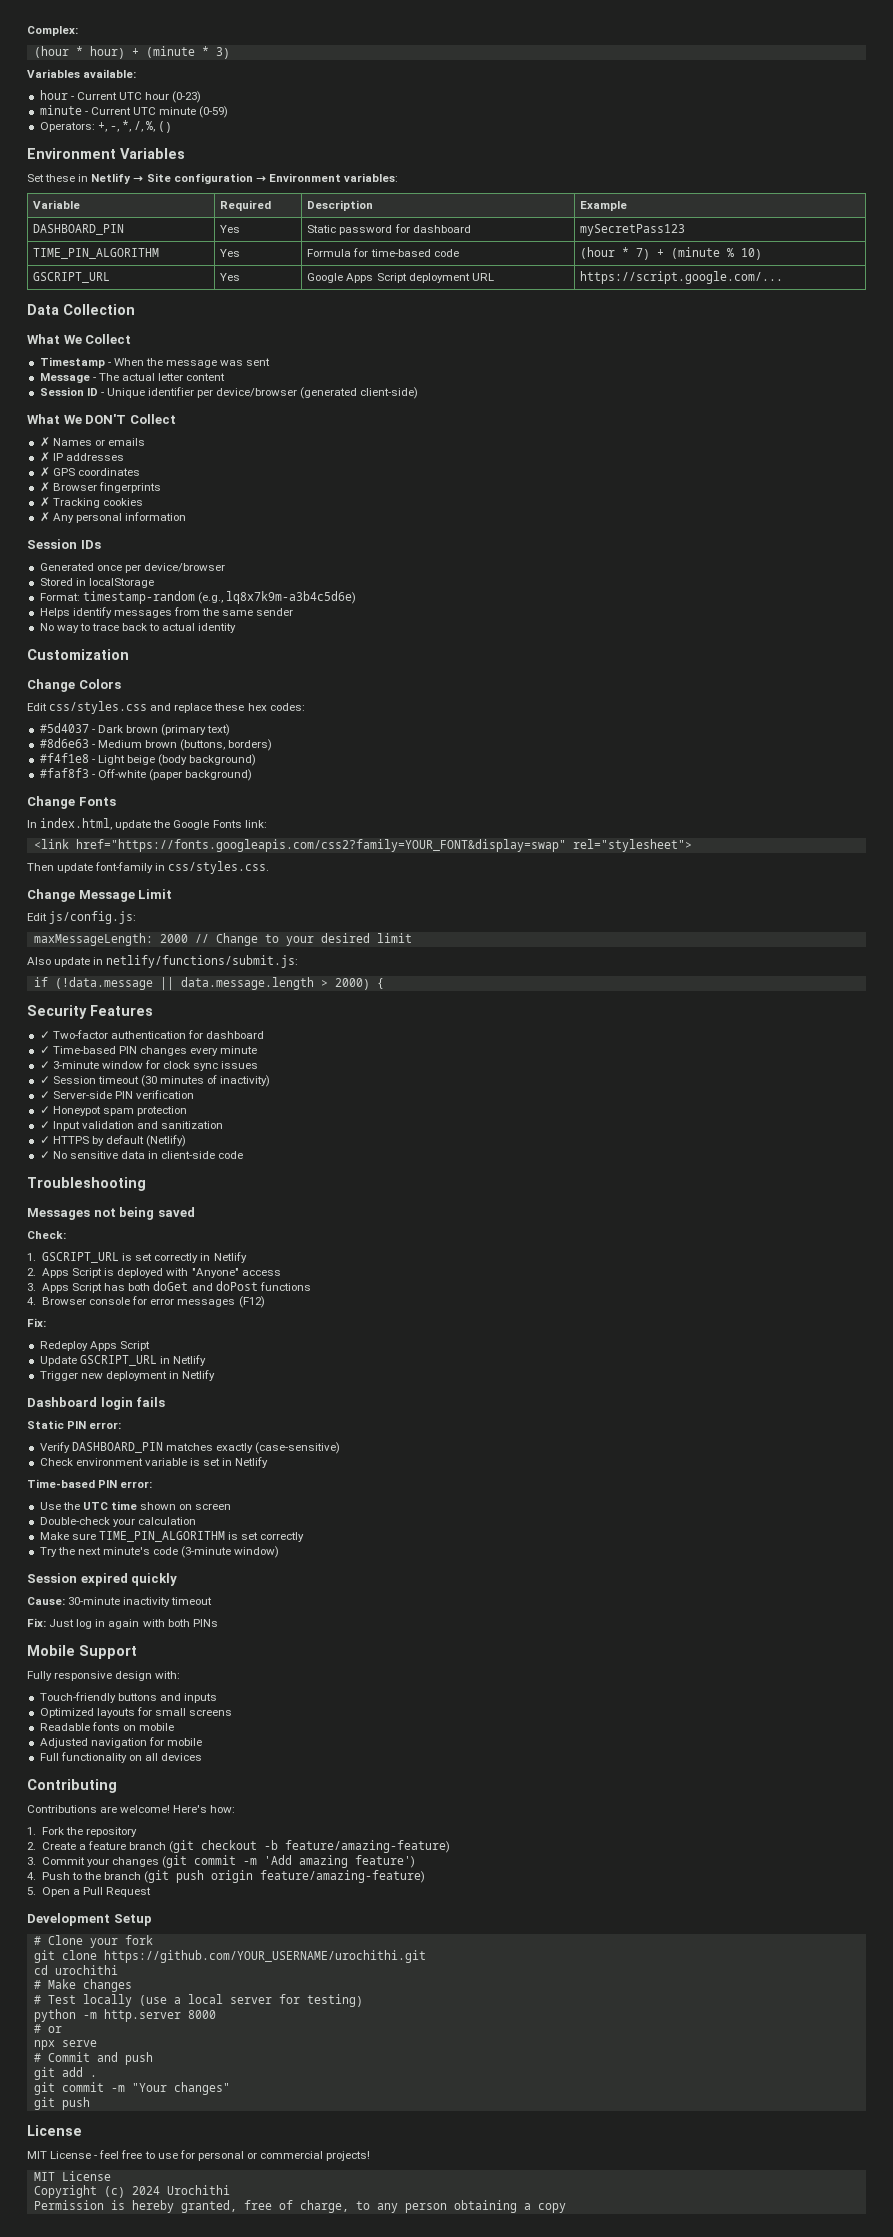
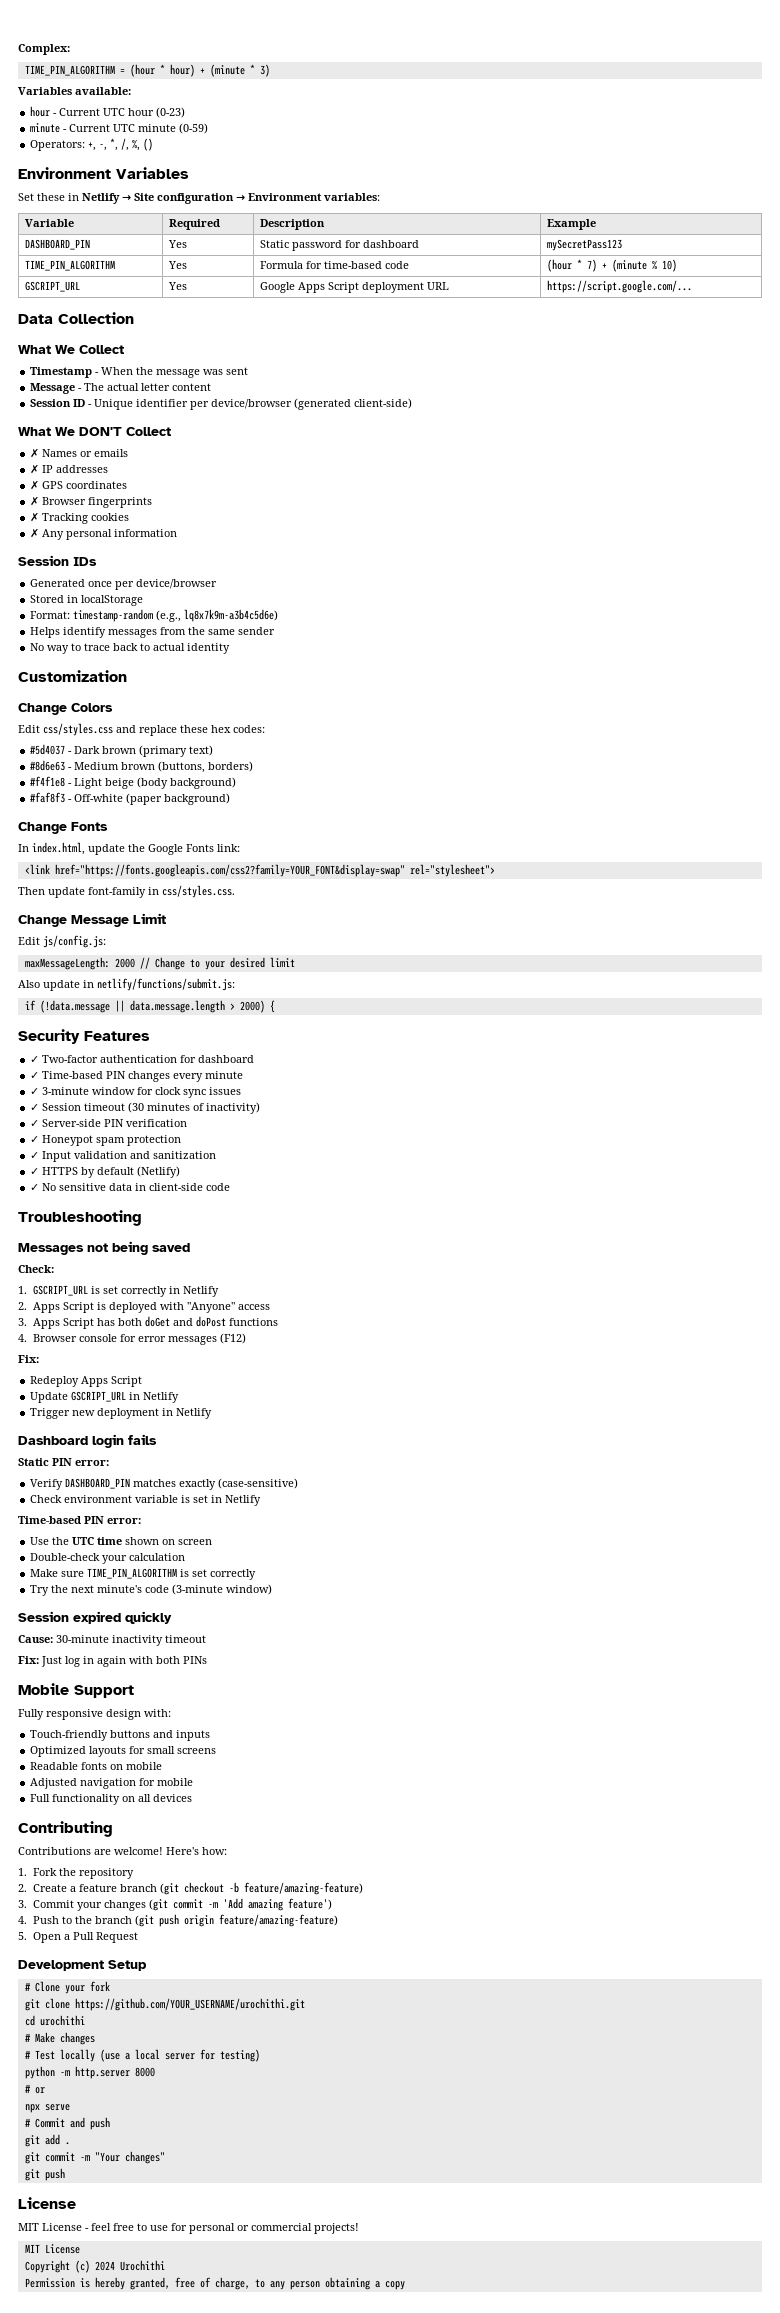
(78, 31) none -> [24,65,125,76] TIME_PIN_ALGORITHM =

